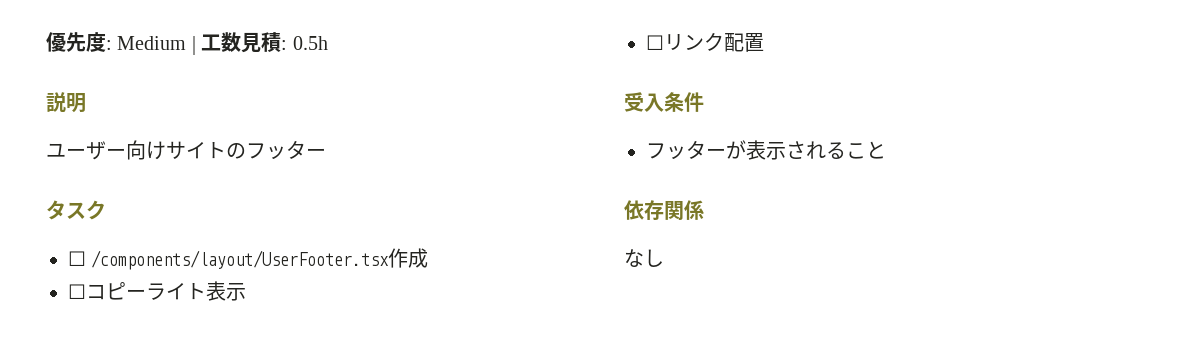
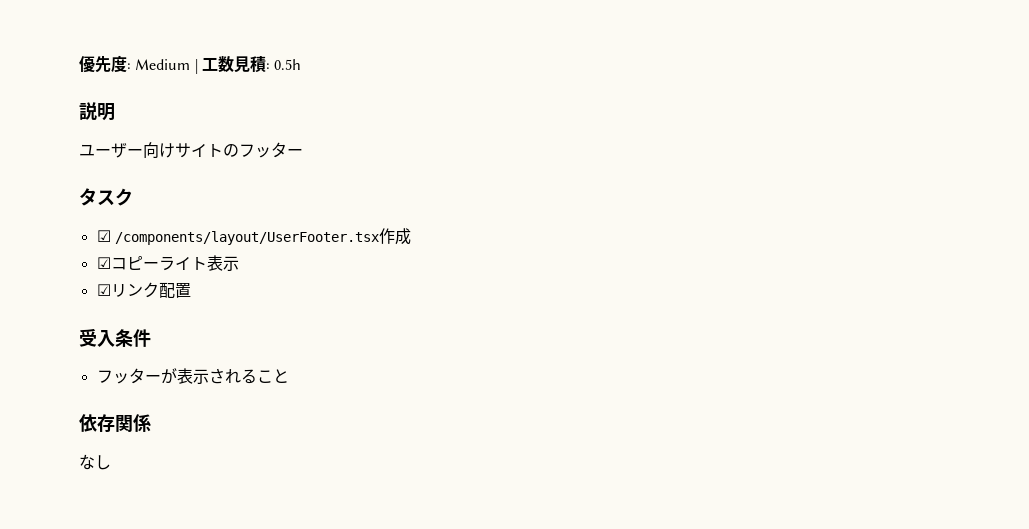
[68,251,86,266] ☐ -> [96,230,111,242] ☑
[68,284,86,299] ☐ -> [96,257,111,269] ☑
[646,35,664,50] ☐ -> [96,284,111,296] ☑

